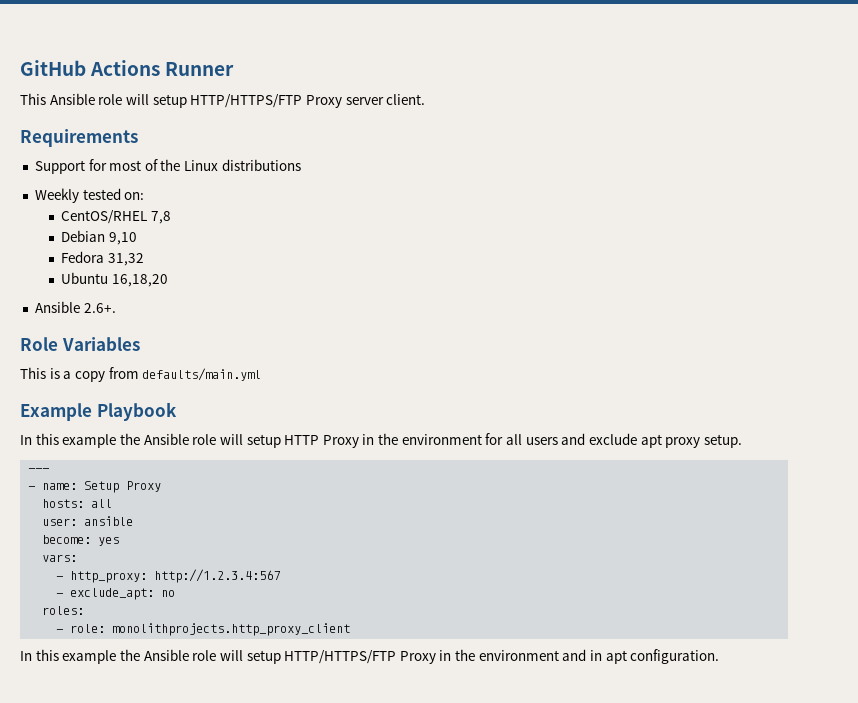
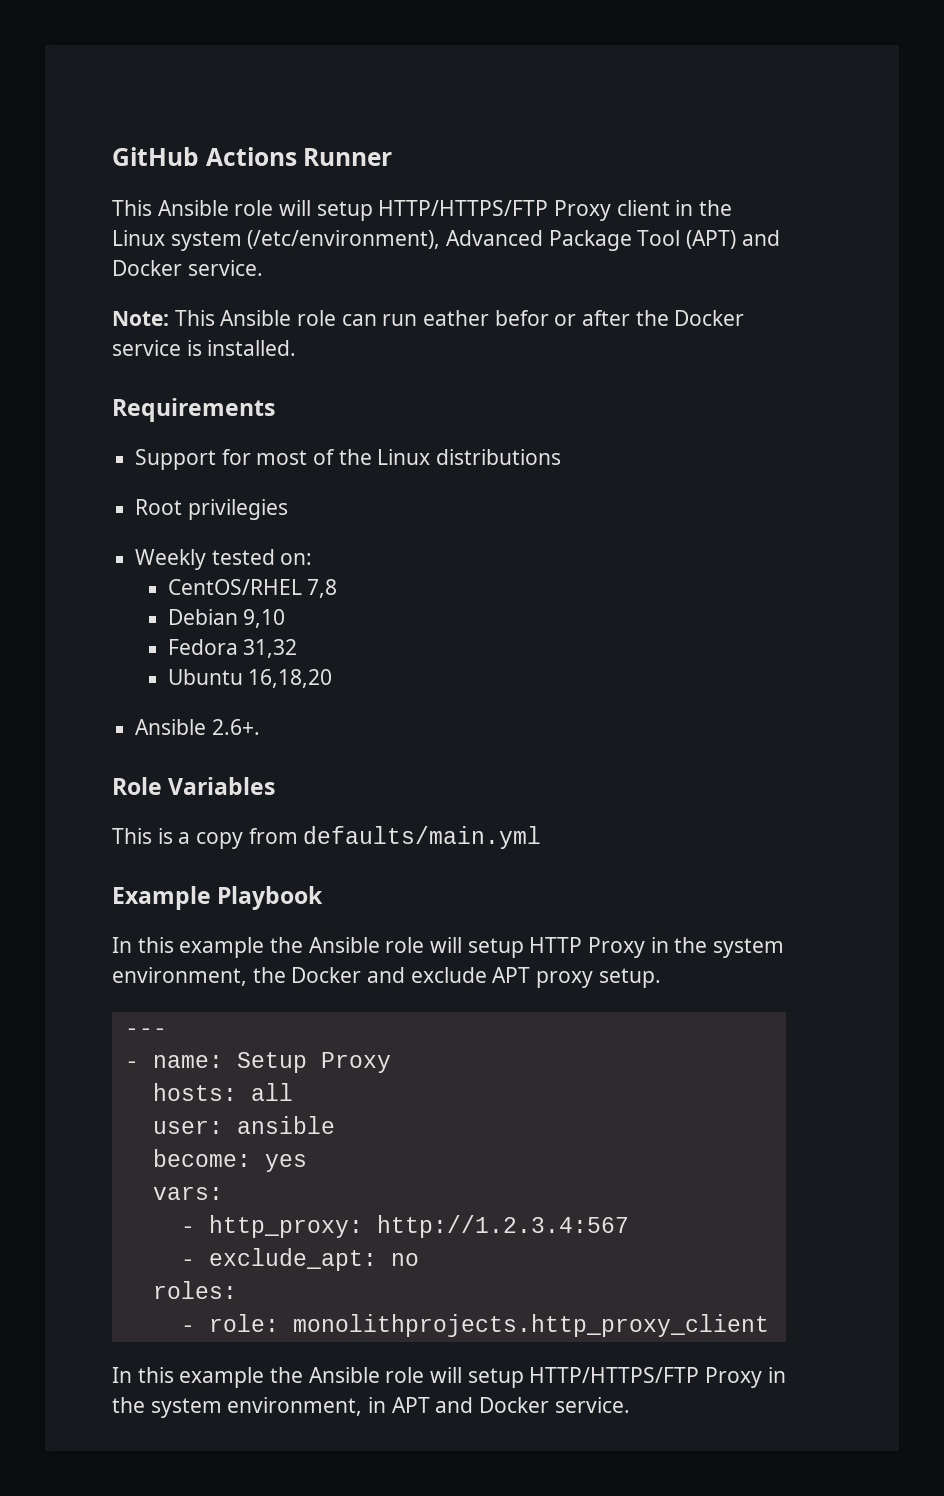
[345,94,426,105] server client. -> [616,200,733,216] [112,230,780,251] [112,260,263,276] [112,310,745,326] [112,340,297,356] client in the Linux system (/etc/environment), Advanced Package Tool (APT) and Docker service. // Note: This Ansible role can run eather befor or after the Docker service is installed.
(301, 165) none -> [135,499,288,520] // Root privilegies
[401,433,558,445] environment for all users -> [713,938,785,958] [112,967,362,986] system environment, the Docker
[640,434,662,448] apt -> [492,967,531,983] APT
[478,649,720,664] environment and in apt configuration. -> [150,1397,630,1418] system environment, in APT and Docker service.

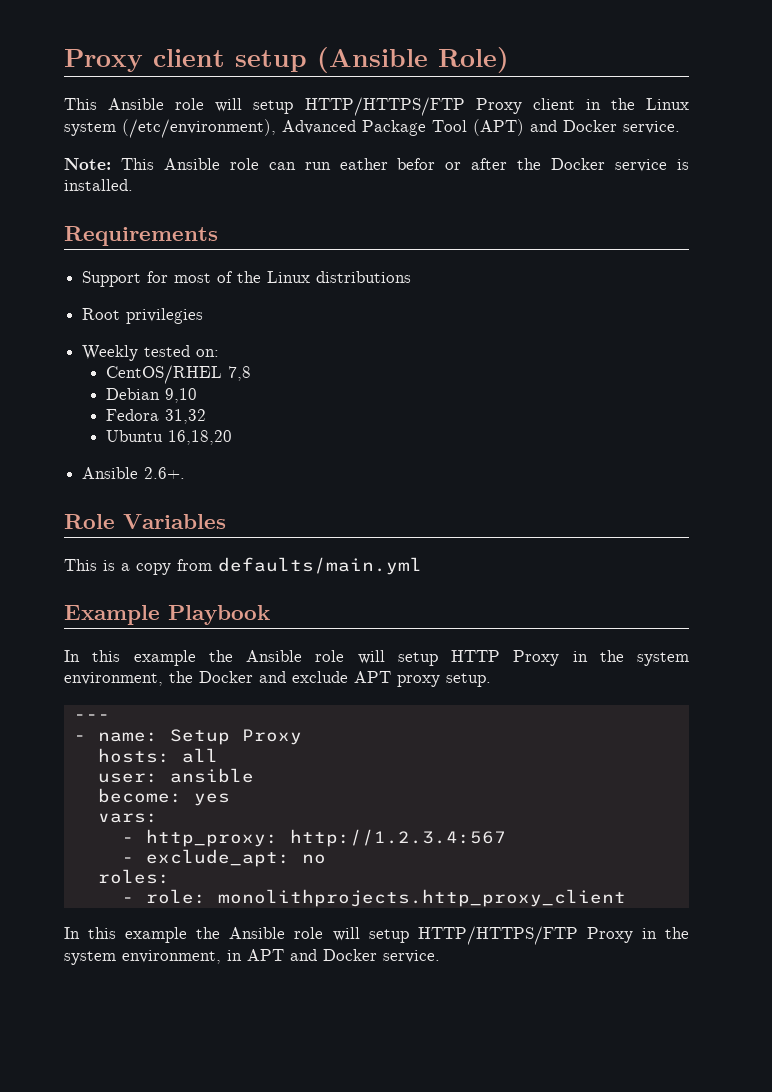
[112,147,393,166] GitHub Actions Runner -> [64,47,509,73] Proxy client setup (Ansible Role)

